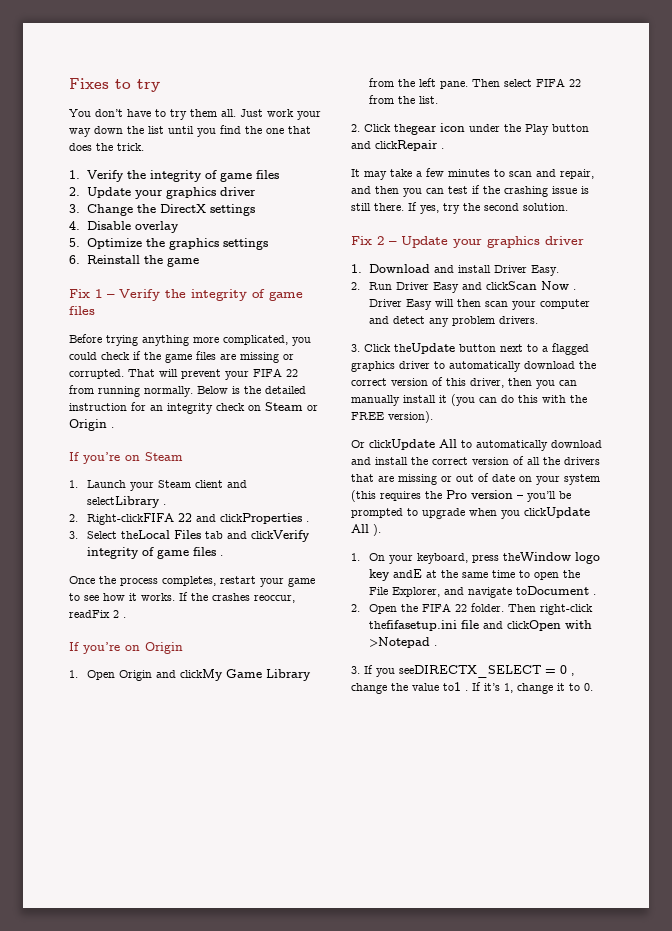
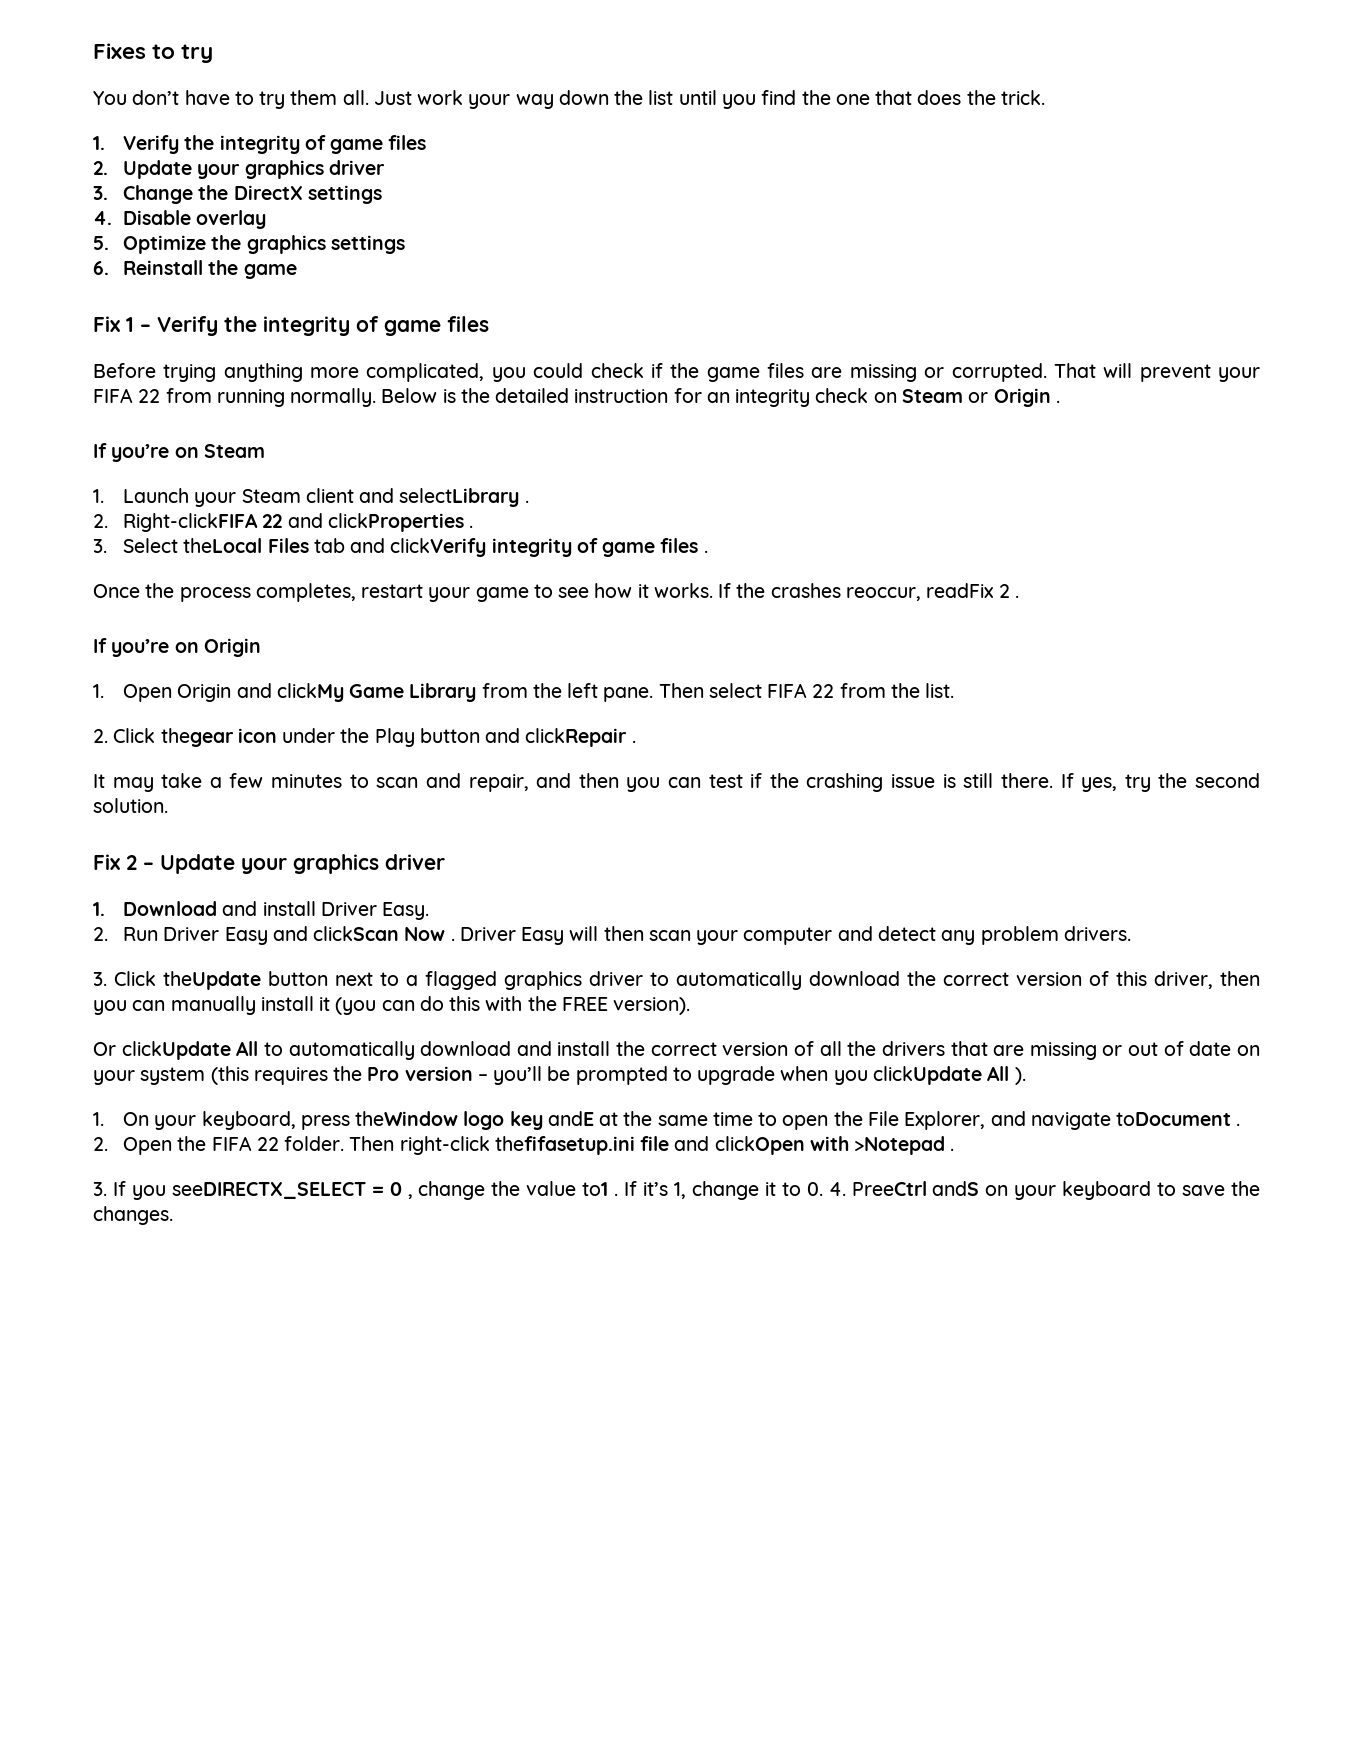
(593, 687) none -> [828,1181,1261,1200] [93,1206,173,1225] 4. PreeCtrl andS on your keyboard to save the changes.

